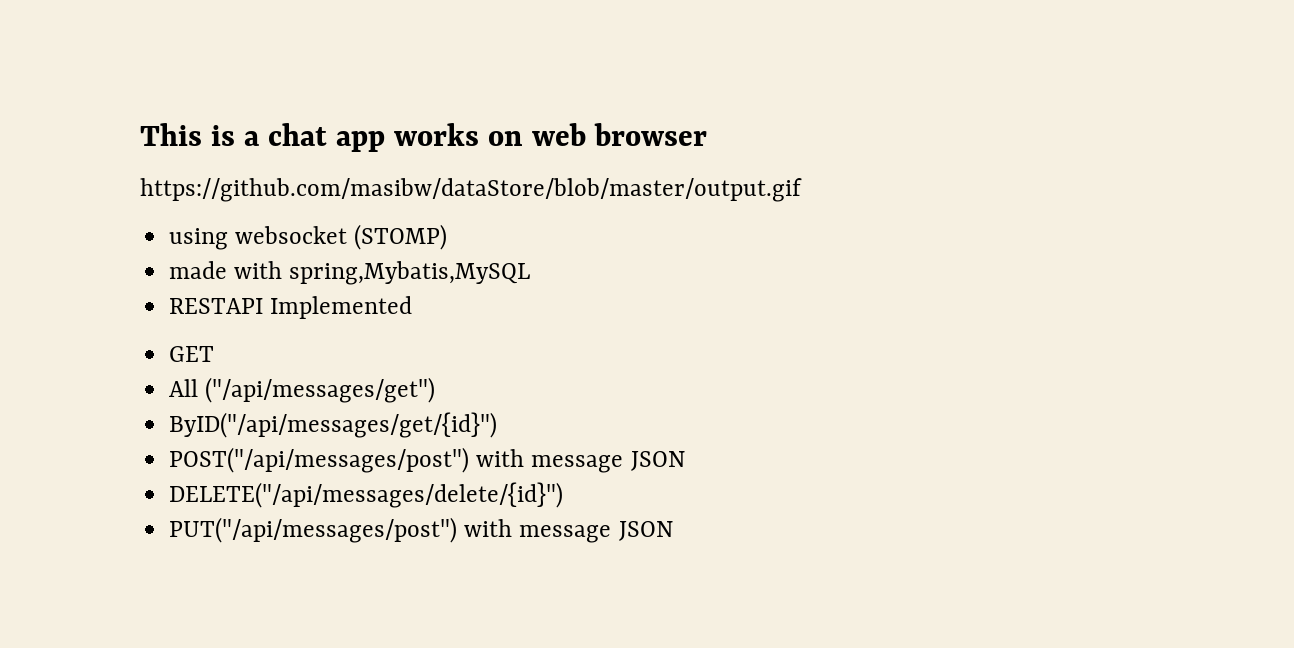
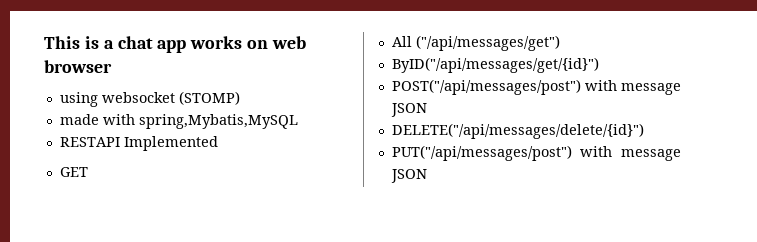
[140,178,802,202] // https://github.com/masibw/dataStore/blob/master/output.gif -> (112, 66) none

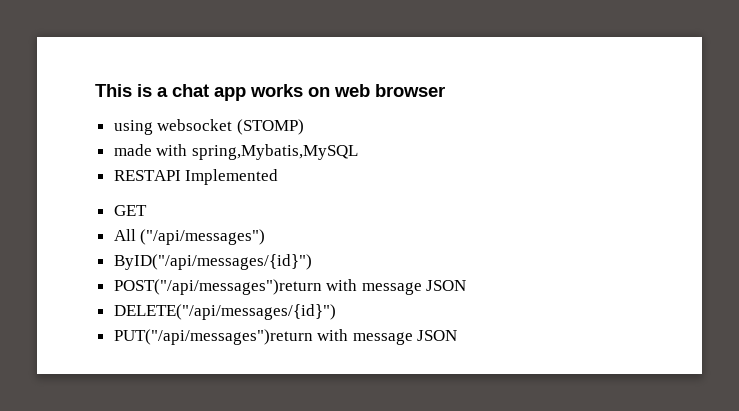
[415,35,560,51] [391,57,599,73] [391,79,581,95] ("/api/messages/get") // ByID("/api/messages/get/{id}") // POST("/api/messages/post") -> [140,229,266,245] [113,254,312,270] [113,279,322,295] ("/api/messages") // ByID("/api/messages/{id}") // POST("/api/messages")return
[391,123,644,139] [391,145,572,161] DELETE("/api/messages/delete/{id}") // PUT("/api/messages/post") -> [113,304,336,320] [113,329,313,345] DELETE("/api/messages/{id}") // PUT("/api/messages")return

